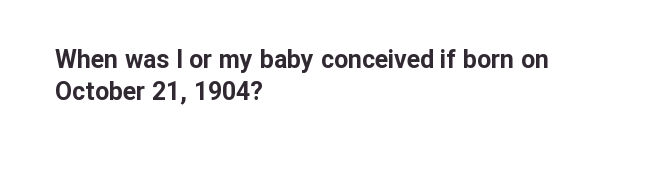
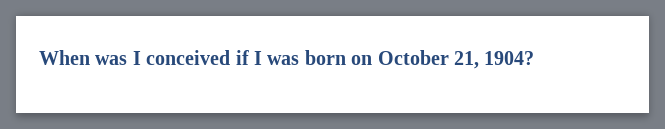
[189,49,457,73] or my baby conceived if -> [146,50,300,65] conceived if I was

